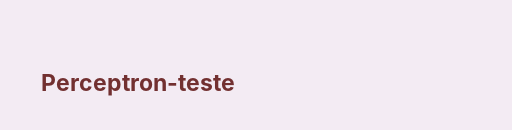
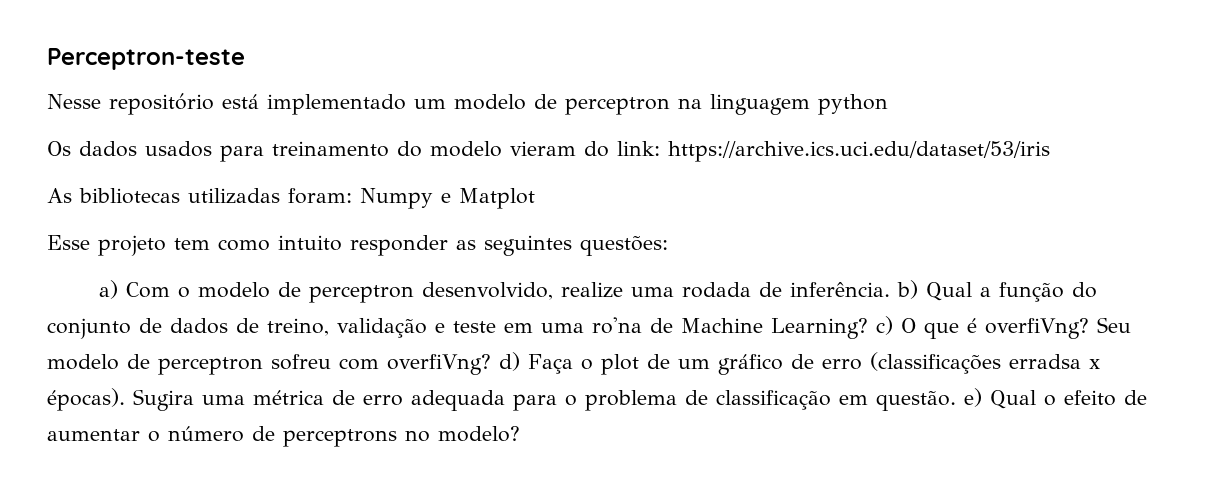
(235, 85) none -> [47,93,888,115] [47,141,1050,162] [47,188,535,209] [47,235,668,256] [99,280,1098,303] [47,316,1131,339] [47,352,1100,375] [47,388,1147,411] [47,426,520,447] // Nesse repositório está implementado um modelo de perceptron na linguagem python // Os dados usados para treinamento do modelo vieram do link: https://archive.ics.uci.edu/dataset/53/iris // As bibliotecas utilizadas foram: Numpy e Matplot // Esse projeto tem como intuito responder as seguintes questões: // a) Com o modelo de perceptron desenvolvido, realize uma rodada de inferência. b) Qual a função do conjunto de dados de treino, validação e teste em uma ro'na de Machine Learning? c) O que é overfiVng? Seu modelo de perceptron sofreu com overfiVng? d) Faça o plot de um gráfico de erro (classificações erradsa x épocas). Sugira uma métrica de erro adequada para o problema de classificação em questão. e) Qual o efeito de aumentar o número de perceptrons no modelo?

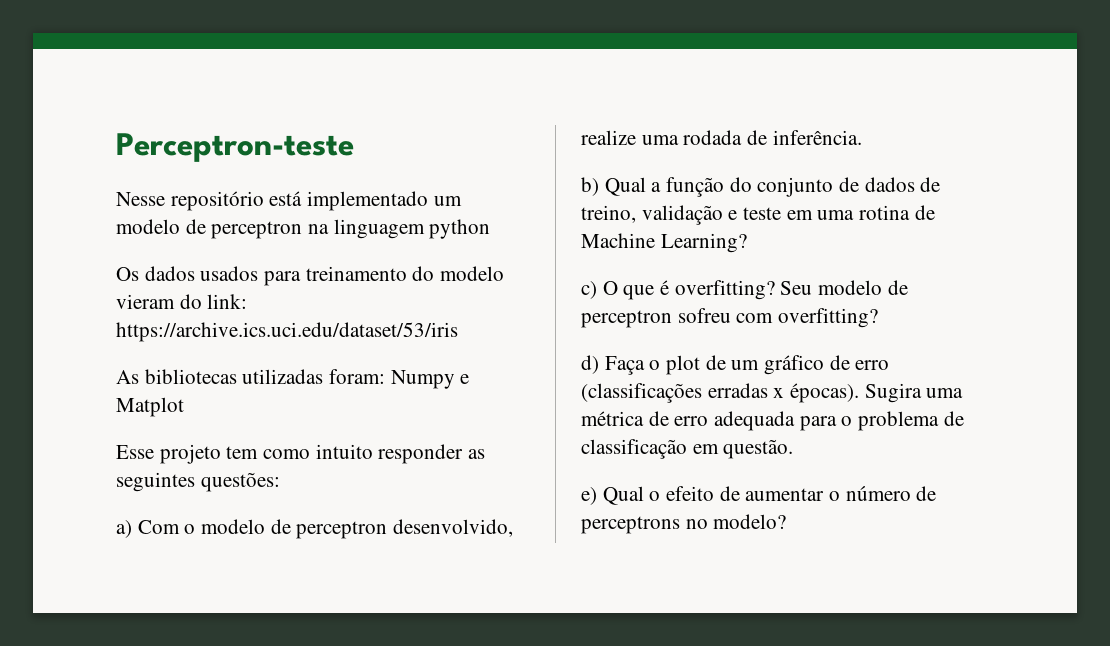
(891, 289) none -> (862, 137) //
[592,317,642,334] ro'na -> [859,205,911,220] rotina
(868, 328) none -> (747, 243) //
[985,318,1089,339] overfiVng? -> [674,280,775,300] overfitting?
[387,354,491,375] overfiVng? -> [778,308,879,328] overfitting? //
[1008,354,1081,369] erradsa -> [707,383,768,398] erradas
(956, 401) none -> (794, 449) //

